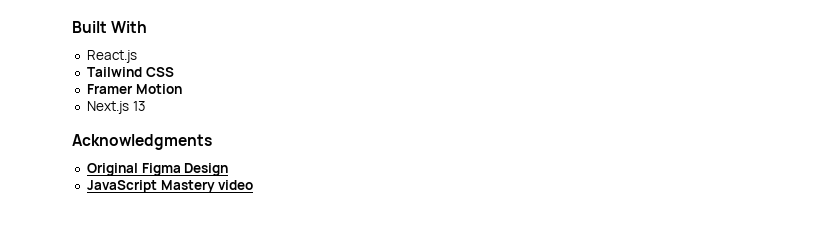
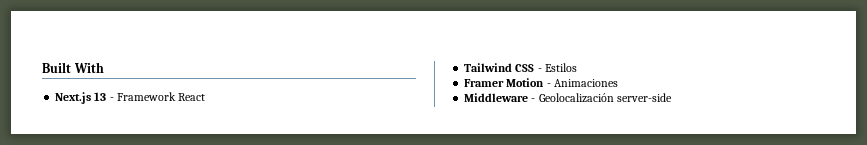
[86,50,137,63] React.js -> [55,92,206,104] Next.js 13 - Framework React
(174, 72) none -> [537,63,577,72] - Estilos
[86,101,145,114] [72,134,212,150] [86,163,229,176] [86,180,254,193] // Next.js 13 // Acknowledgments // Original Figma Design // JavaScript Mastery video -> [546,79,618,87] [464,93,672,103] - Animaciones // Middleware - Geolocalización server-side

